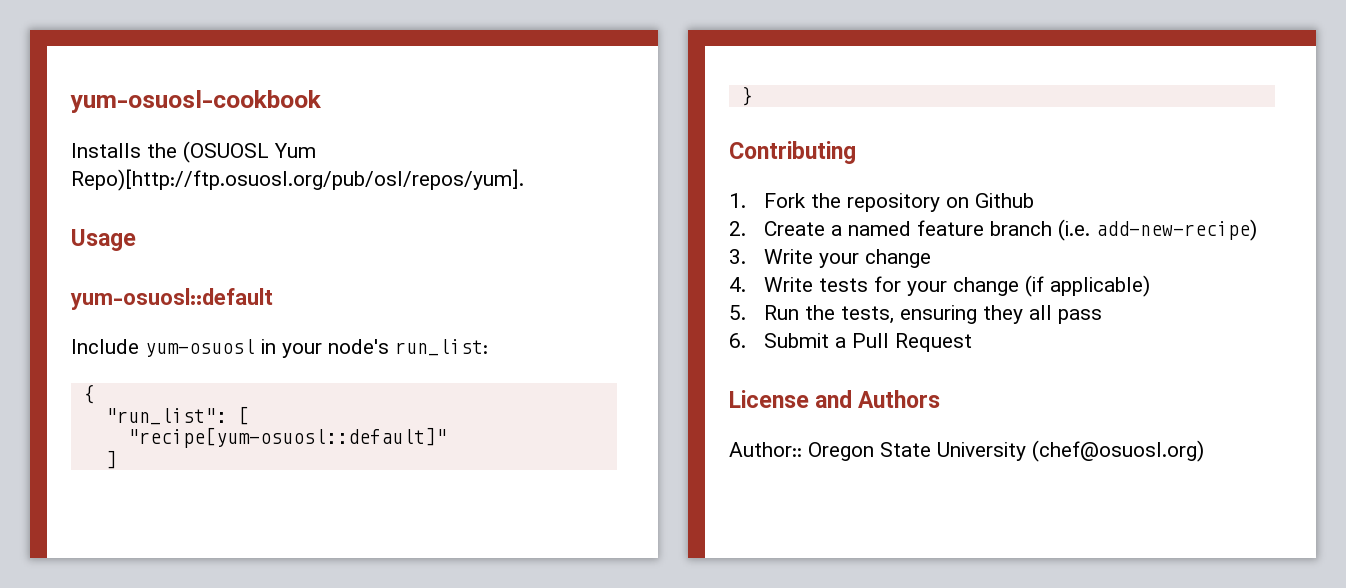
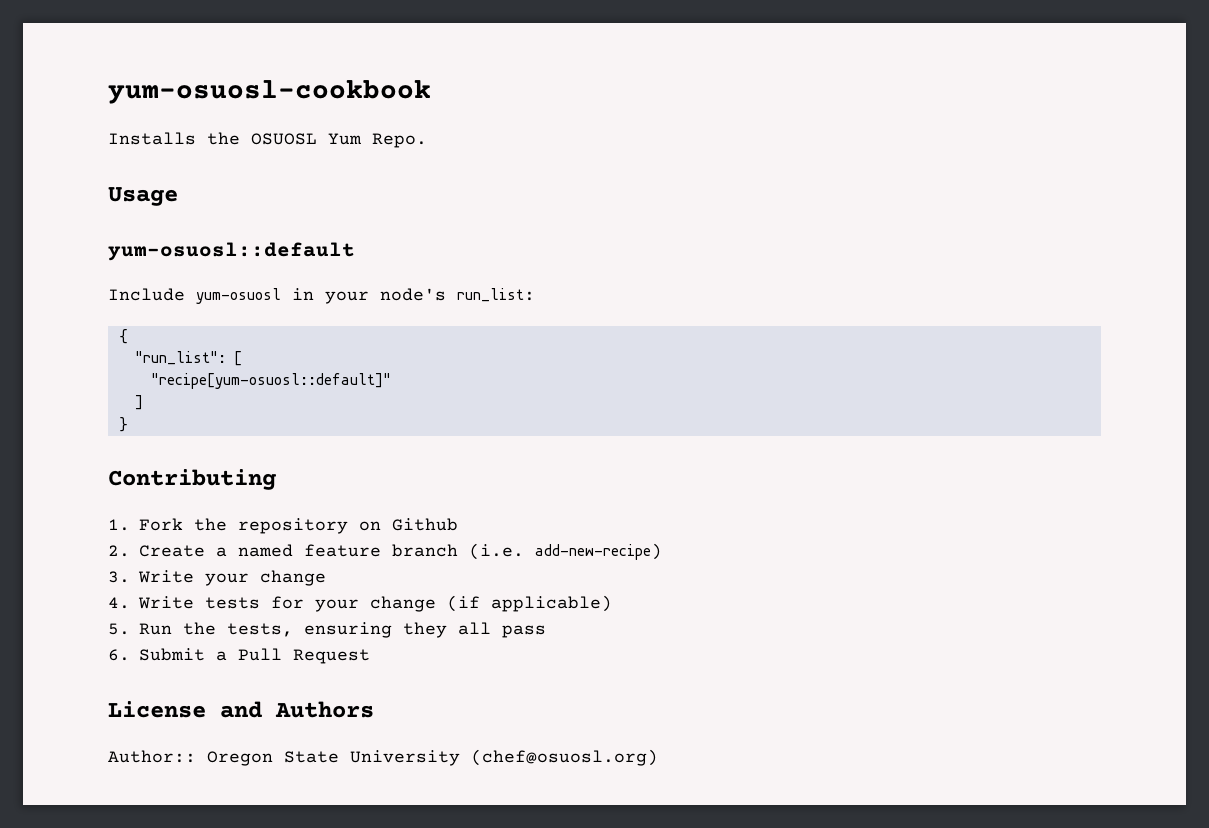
[183,141,316,163] [71,169,524,191] (OSUOSL Yum Repo)[http://ftp.osuosl.org/pub/osl/repos/yum]. -> [251,133,427,148] OSUOSL Yum Repo.

